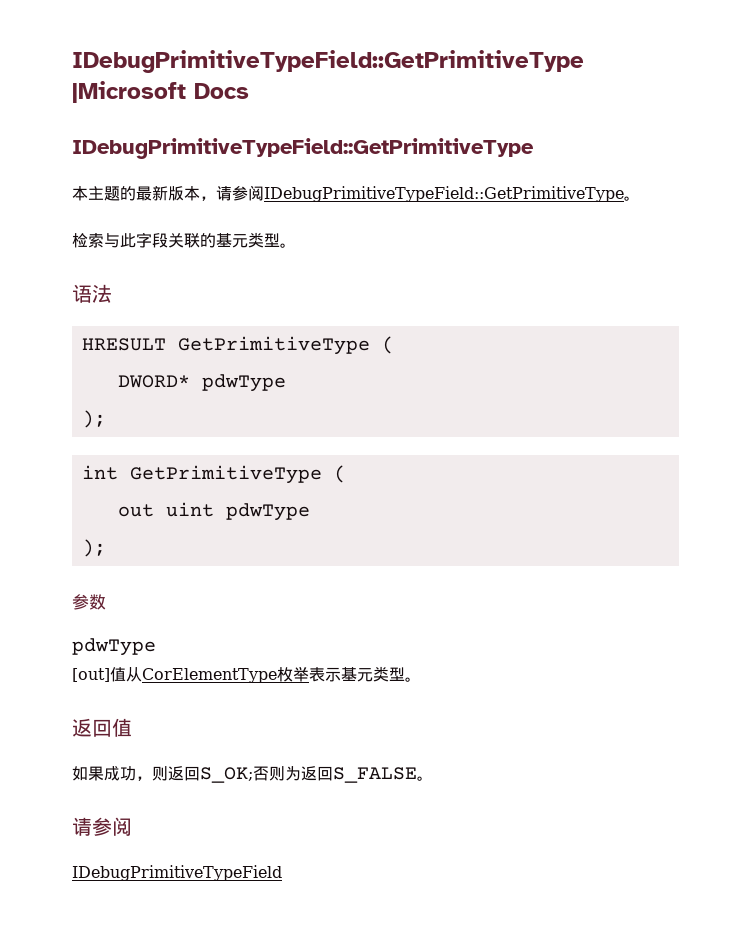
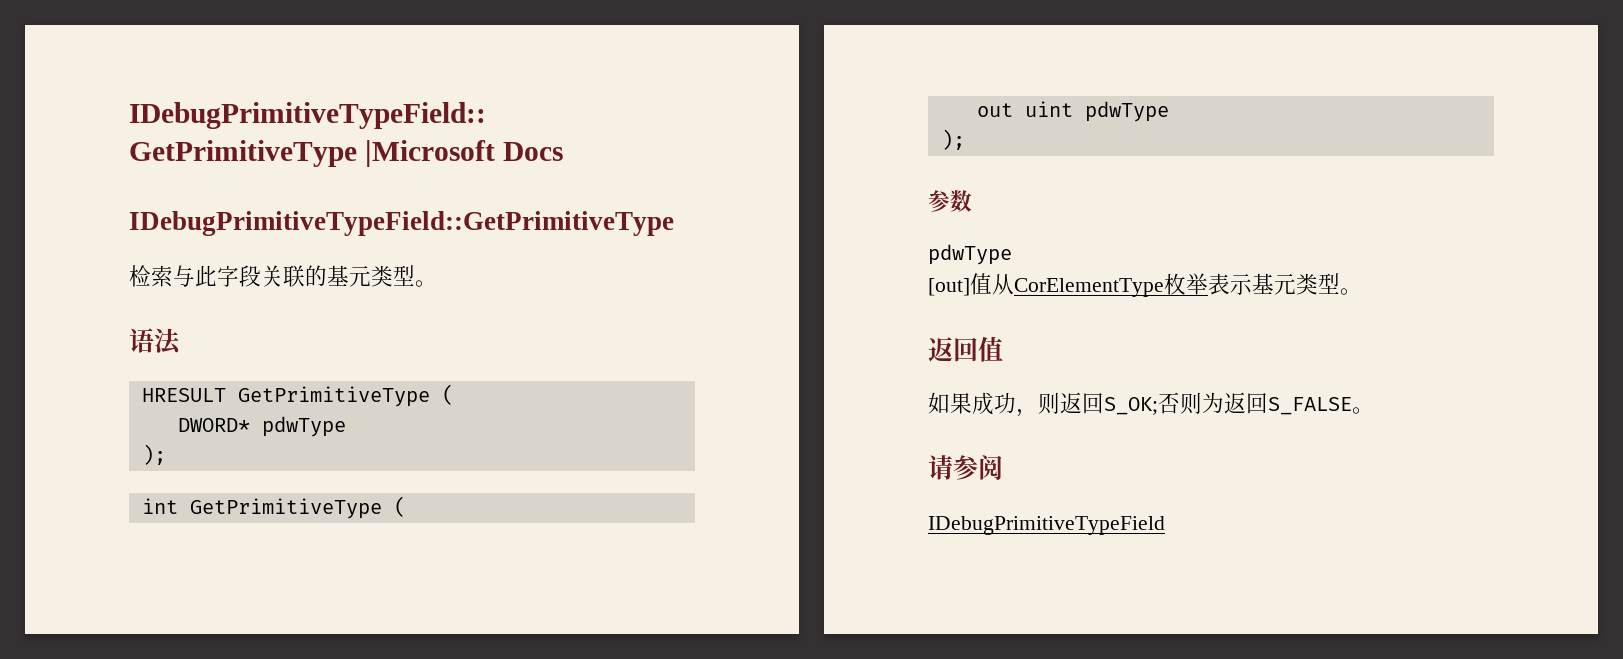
[72,185,640,202] // 本主题的最新版本，请参阅IDebugPrimitiveTypeField::GetPrimitiveType。 -> (674, 223) none

